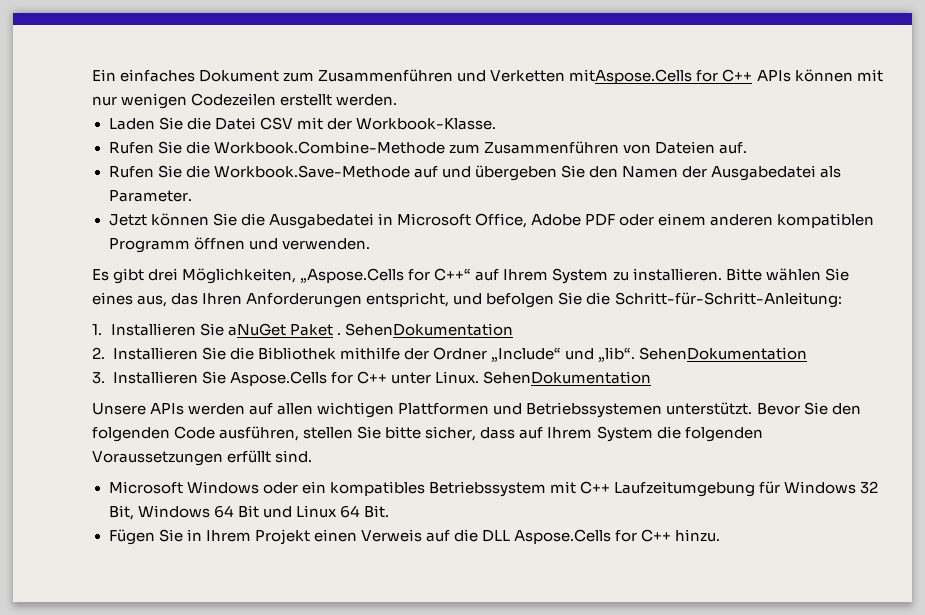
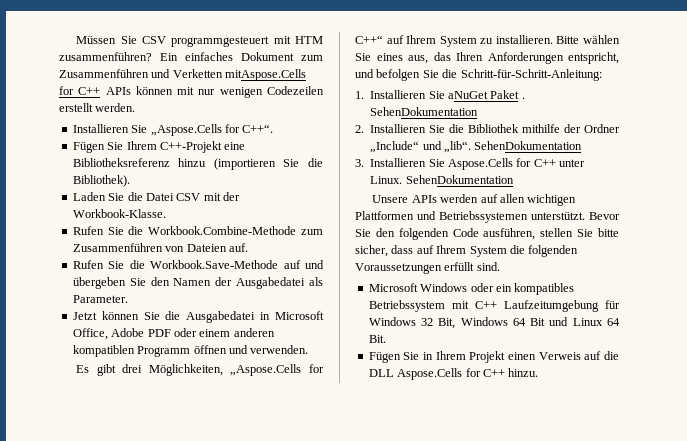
(92, 75) none -> [76,36,323,47] [59,52,152,61] Müssen Sie CSV programmgesteuert mit HTM zusammenführen?
(398, 100) none -> [72,124,274,136] [72,141,246,153] [72,158,323,170] [72,175,130,187] // Installieren Sie „Aspose.Cells for C++“. // Fügen Sie Ihrem C++-Projekt eine Bibliotheksreferenz hinzu (importieren Sie die Bibliothek).

